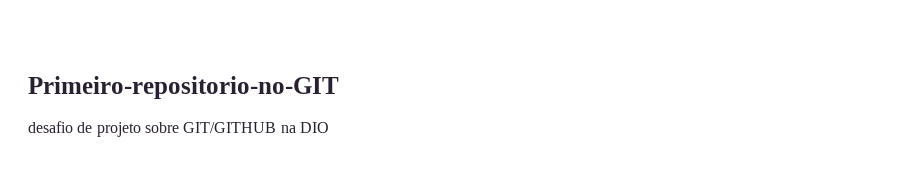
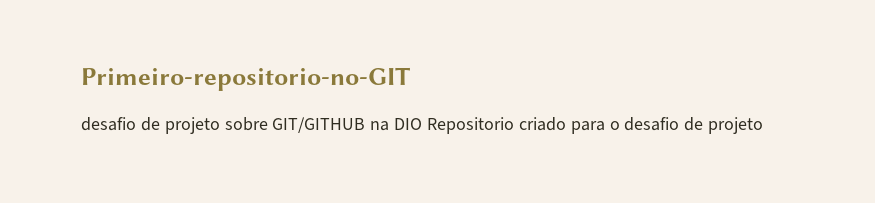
(329, 127) none -> [427,117,764,134] Repositorio criado para o desafio de projeto

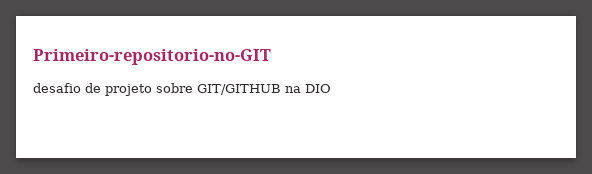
[427,117,764,134] Repositorio criado para o desafio de projeto -> (331, 88) none

